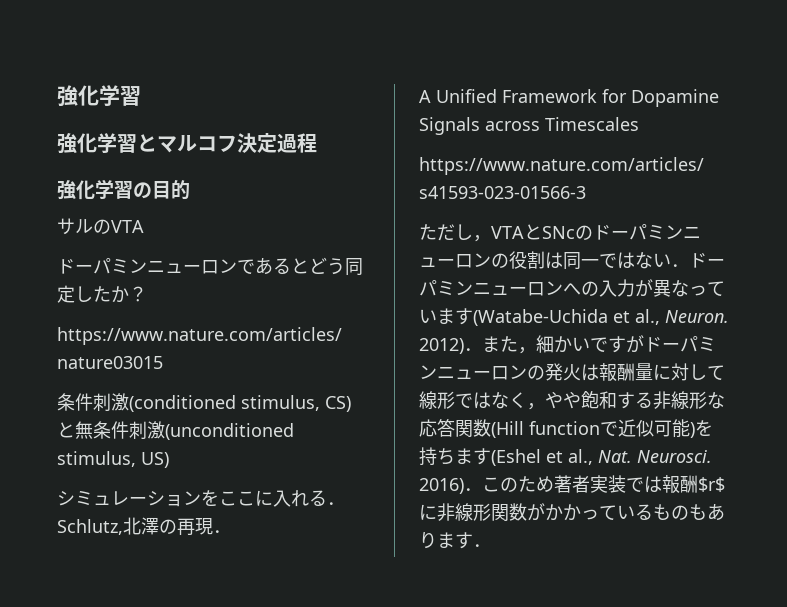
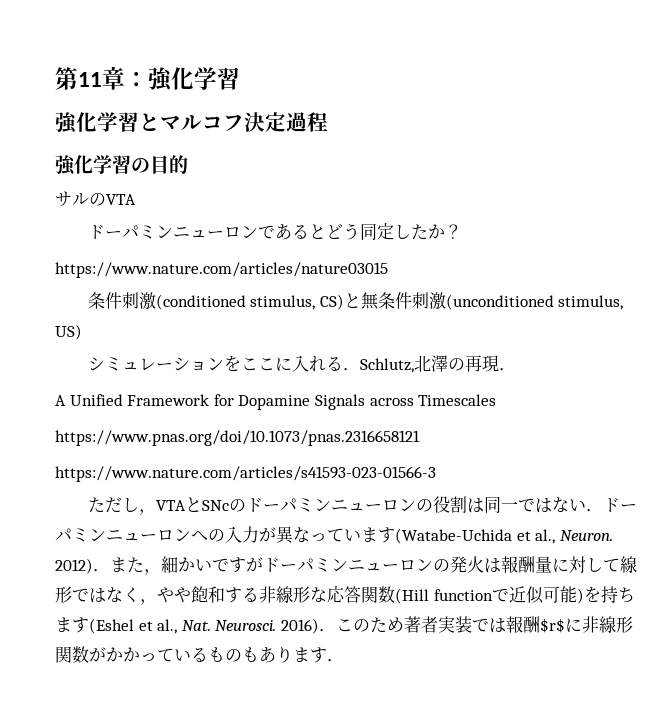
(57, 96) none -> [55,66,148,90] 第11章：
(639, 124) none -> [55,430,420,446] // https://www.pnas.org/doi/10.1073/pnas.2316658121

